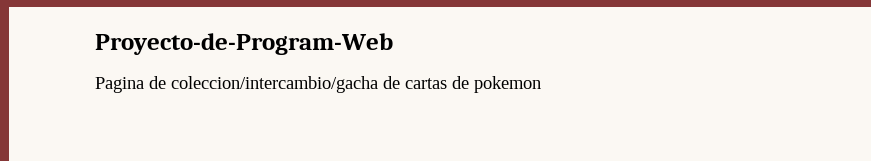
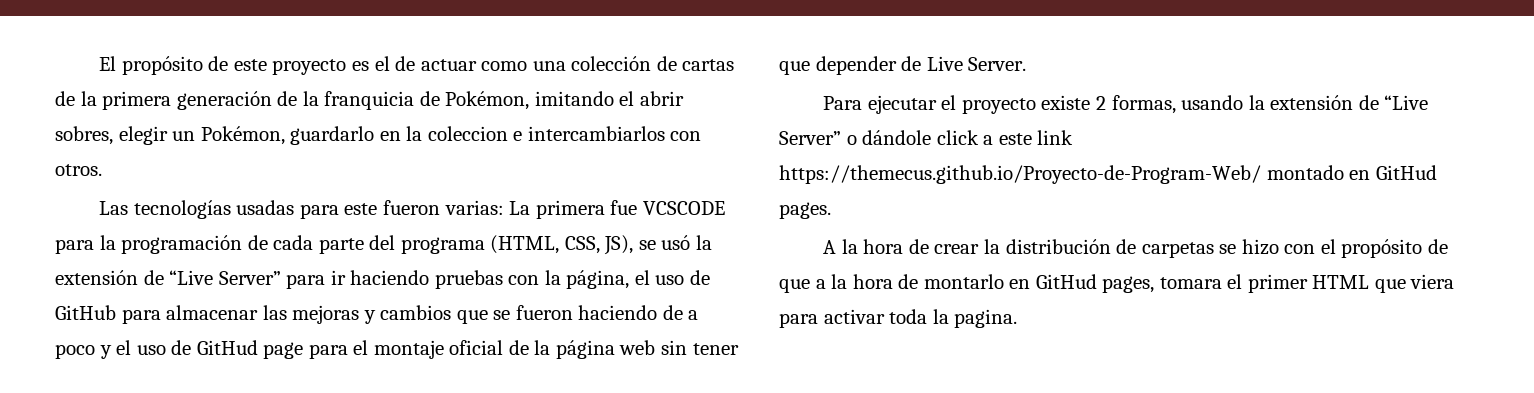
[95,33,393,55] [95,76,541,93] Proyecto-de-Program-Web // Pagina de coleccion/intercambio/gacha de cartas de pokemon -> [99,56,735,75] [55,91,684,110] [55,126,702,145] [55,164,102,176] [99,200,725,219] [55,235,712,255] [55,270,710,289] [55,305,699,324] [55,340,739,359] [779,56,1027,75] [823,95,1429,114] [779,130,1074,145] [779,165,1437,184] [779,202,831,219] [823,239,1448,258] [779,274,1455,293] [779,309,1018,328] El propósito de este proyecto es el de actuar como una colección de cartas de la primera generación de la franquicia de Pokémon, imitando el abrir sobres, elegir un Pokémon, guardarlo en la coleccion e intercambiarlos con otros. // Las tecnologías usadas para este fueron varias: La primera fue VCSCODE para la programación de cada parte del programa (HTML, CSS, JS), se usó la extensión de “Live Server” para ir haciendo pruebas con la página, el uso de GitHub para almacenar las mejoras y cambios que se fueron haciendo de a poco y el uso de GitHud page para el montaje oficial de la página web sin tener que depender de Live Server. // Para ejecutar el proyecto existe 2 formas, usando la extensión de “Live Server” o dándole click a este link https://themecus.github.io/Proyecto-de-Program-Web/ montado en GitHud pages. // A la hora de crear la distribución de carpetas se hizo con el propósito de que a la hora de montarlo en GitHud pages, tomara el primer HTML que viera para activar toda la pagina.

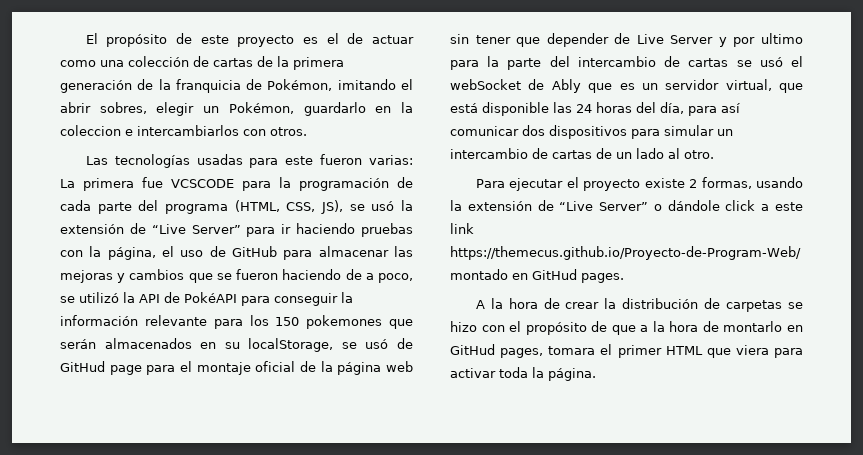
[55,340,166,359] poco y el uso -> [378,273,414,283] [60,292,353,306] [60,315,413,329] [60,338,389,352] poco, se utilizó la API de PokéAPI para conseguir la información relevante para los 150 pokemones que serán almacenados en su localStorage, se usó
[968,57,1027,71] Server. -> [670,33,803,47] [450,56,803,70] [450,79,803,93] [450,102,740,116] [450,125,733,139] [450,148,714,159] Server y por ultimo para la parte del intercambio de cartas se usó el webSocket de Ably que es un servidor virtual, que está disponible las 24 horas del día, para así comunicar dos dispositivos para simular un intercambio de cartas de un lado al otro.
[954,309,1018,328] pagina. -> [548,368,596,381] página.

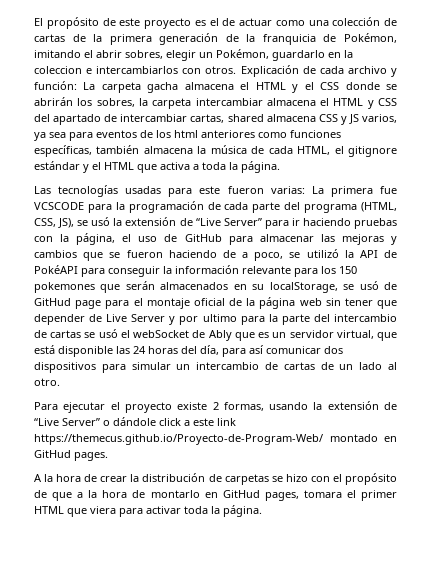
(307, 131) none -> [240,65,397,77] [34,81,397,93] [34,97,398,109] [34,114,398,125] [34,130,341,141] [34,145,398,157] [34,161,280,173] Explicación de cada archivo y función: La carpeta gacha almacena el HTML y el CSS donde se abrirán los sobres, la carpeta intercambiar almacena el HTML y CSS del apartado de intercambiar cartas, shared almacena CSS y JS varios, ya sea para eventos de los html anteriores como funciones específicas, también almacena la música de cada HTML, el gitignore estándar y el HTML que activa a toda la página.

